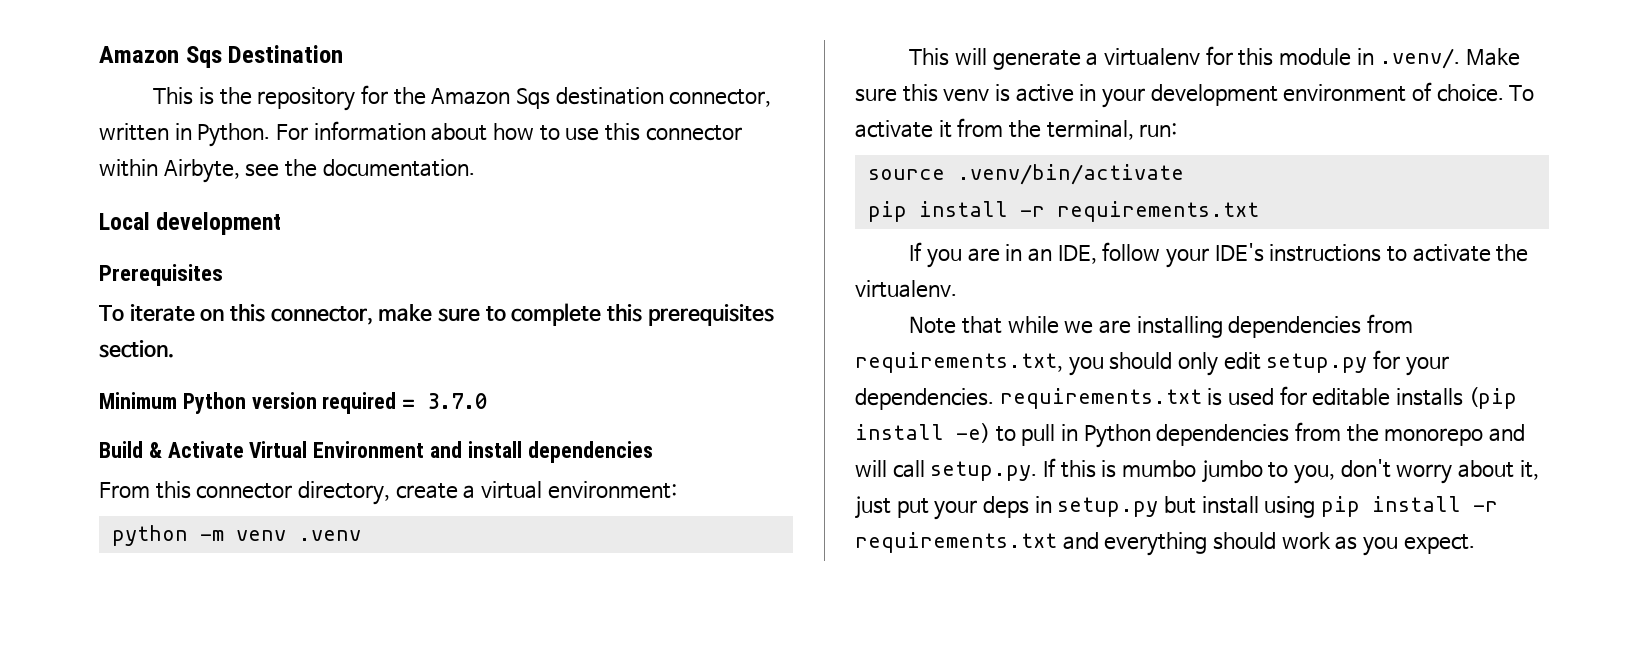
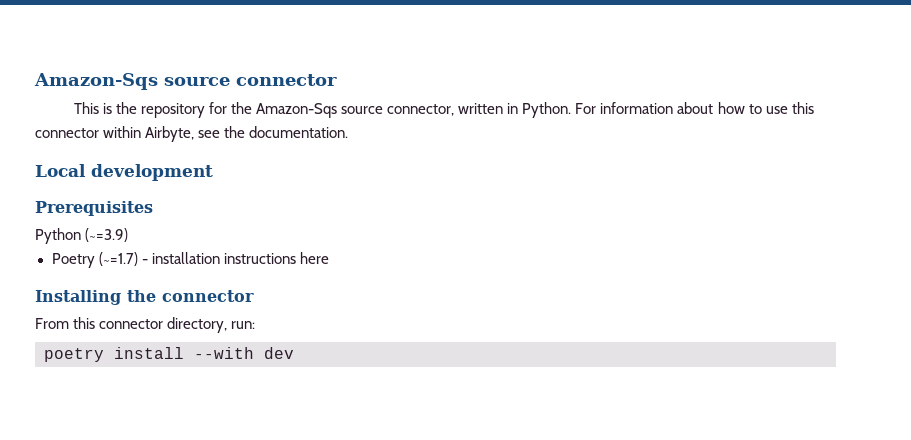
[99,45,344,68] Amazon Sqs Destination -> [34,73,337,90] Amazon-Sqs source connector
[431,87,664,109] Amazon Sqs destination -> [256,103,384,118] Amazon-Sqs source
[99,303,774,326] [99,340,174,358] [99,392,488,414] [99,441,653,463] [99,481,677,505] [111,525,361,546] [909,46,1521,70] [855,82,1535,108] [855,118,1178,140] [867,164,1184,185] [867,201,1259,222] [909,242,1529,268] [855,280,957,298] [909,314,1414,338] [855,350,1449,376] [855,386,1517,410] [855,422,1525,448] [855,458,1539,484] [855,496,1499,520] [855,532,1475,556] To iterate on this connector, make sure to complete this prerequisites section. // Minimum Python version required = 3.7.0 // Build & Activate Virtual Environment and install dependencies // From this connector directory, create a virtual environment: // python -m venv .venv // This will generate a virtualenv for this module in .venv/. Make sure this venv is active in your development environment of choice. To activate it from the terminal, run: // source .venv/bin/activate // pip install -r requirements.txt // If you are in an IDE, follow your IDE's instructions to activate the virtualenv. // Note that while we are installing dependencies from requirements.txt, you should only edit setup.py for your dependencies. requirements.txt is used for editable installs (pip install -e) to pull in Python dependencies from the monorepo and will call setup.py. If this is mumbo jumbo to you, don't worry about it, just put your deps in setup.py but install using pip install -r requirements.txt and everything should work as you expect. -> [35,228,129,244] [51,252,329,268] [35,290,254,305] [35,317,256,333] [44,347,294,362] Python (~=3.9) // Poetry (~=1.7) - installation instructions here // Installing the connector // From this connector directory, run: // poetry install --with dev

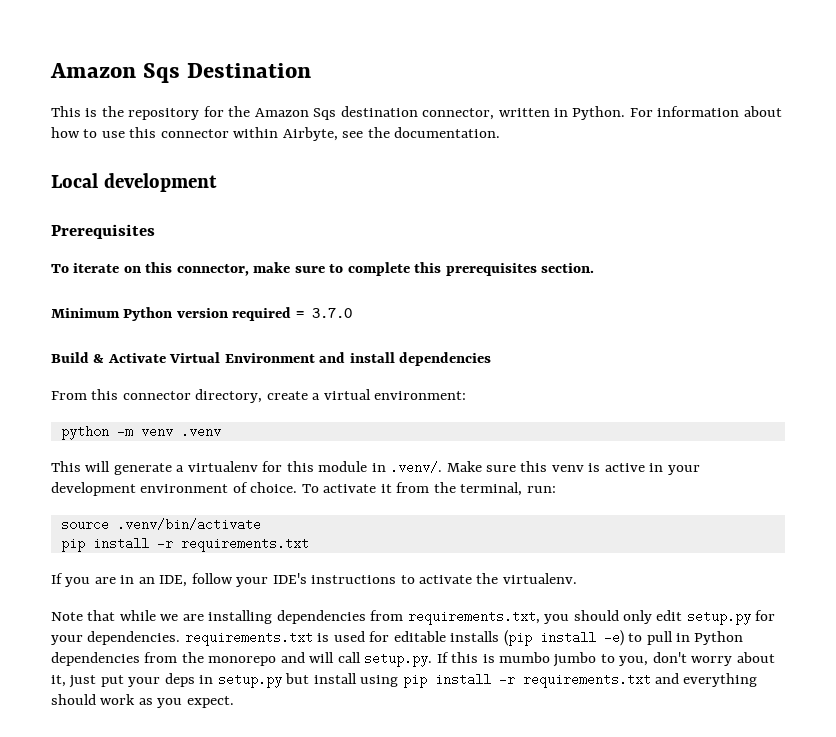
[34,73,337,90] Amazon-Sqs source connector -> [50,63,312,83] Amazon Sqs Destination
[256,103,384,118] Amazon-Sqs source -> [254,106,418,120] Amazon Sqs destination
[35,228,129,244] [51,252,329,268] [35,290,254,305] [35,317,256,333] [44,347,294,362] Python (~=3.9) // Poetry (~=1.7) - installation instructions here // Installing the connector // From this connector directory, run: // poetry install --with dev -> [51,262,595,276] [51,307,352,321] [51,352,492,366] [51,389,467,403] [60,425,221,440] [51,461,700,475] [51,482,556,496] [60,518,261,531] [60,537,309,552] [51,573,577,587] [51,610,776,625] [51,630,744,646] [51,652,775,667] [51,673,758,688] [51,694,234,708] To iterate on this connector, make sure to complete this prerequisites section. // Minimum Python version required = 3.7.0 // Build & Activate Virtual Environment and install dependencies // From this connector directory, create a virtual environment: // python -m venv .venv // This will generate a virtualenv for this module in .venv/. Make sure this venv is active in your development environment of choice. To activate it from the terminal, run: // source .venv/bin/activate // pip install -r requirements.txt // If you are in an IDE, follow your IDE's instructions to activate the virtualenv. // Note that while we are installing dependencies from requirements.txt, you should only edit setup.py for your dependencies. requirements.txt is used for editable installs (pip install -e) to pull in Python dependencies from the monorepo and will call setup.py. If this is mumbo jumbo to you, don't worry about it, just put your deps in setup.py but install using pip install -r requirements.txt and everything should work as you expect.

